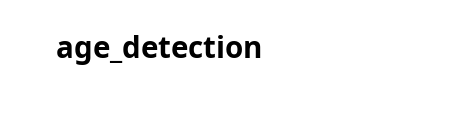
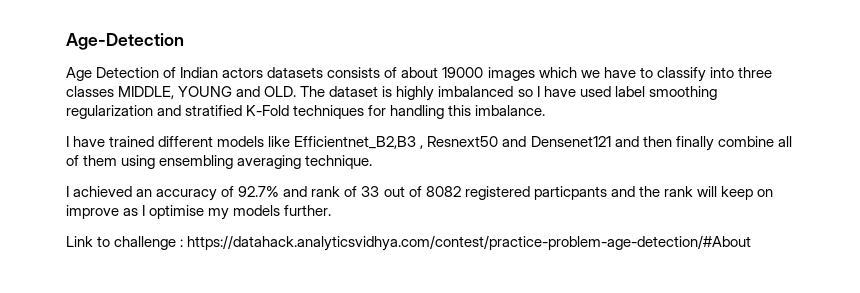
[56,35,262,65] age_detection -> [66,33,184,50] [66,67,772,82] [66,86,717,101] [66,105,546,119] [66,136,792,151] [66,155,373,169] [66,186,773,201] [66,205,332,220] [66,235,752,251] Age-Detection // Age Detection of Indian actors datasets consists of about 19000 images which we have to classify into three classes MIDDLE, YOUNG and OLD. The dataset is highly imbalanced so I have used label smoothing regularization and stratified K-Fold techniques for handling this imbalance. // I have trained different models like Efficientnet_B2,B3 , Resnext50 and Densenet121 and then finally combine all of them using ensembling averaging technique. // I achieved an accuracy of 92.7% and rank of 33 out of 8082 registered particpants and the rank will keep on improve as I optimise my models further. // Link to challenge : https://datahack.analyticsvidhya.com/contest/practice-problem-age-detection/#About

